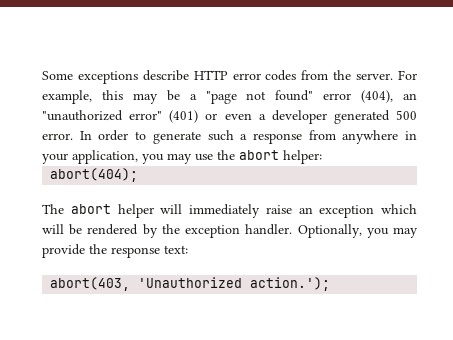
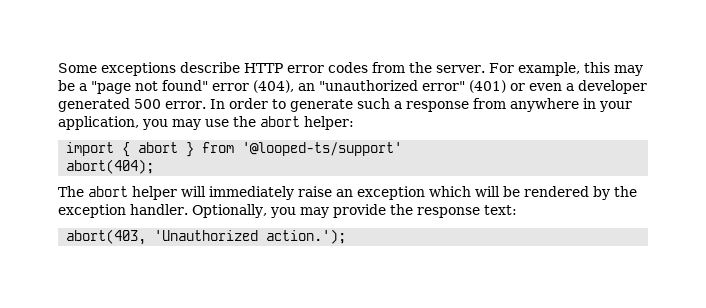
(322, 157) none -> [66,142,403,157] // import { abort } from '@looped-ts/support'

